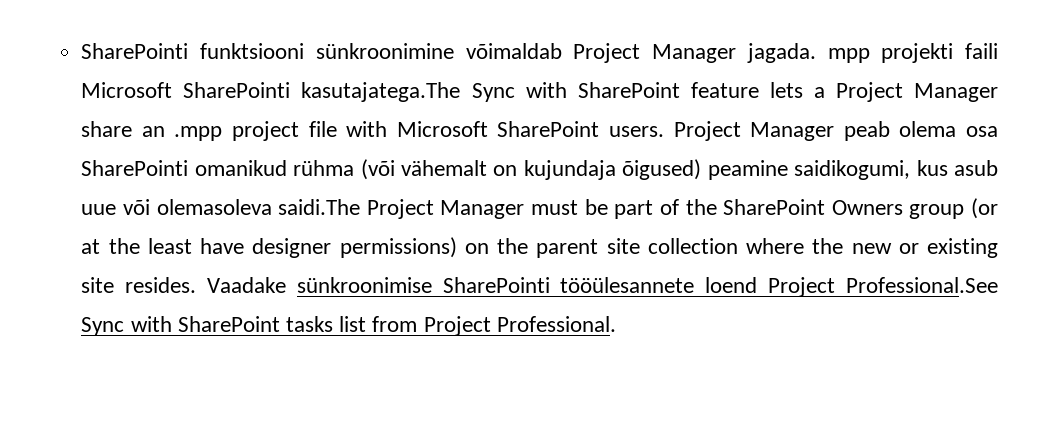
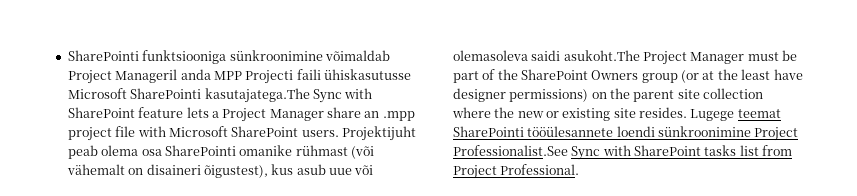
[81,43,305,59] SharePointi funktsiooni -> [67,50,227,64] SharePointi funktsiooniga
[652,43,998,63] Manager jagada. mpp projekti faili -> [115,69,411,84] Manageril anda MPP Projecti faili ühiskasutusse
[673,121,835,141] Project Manager -> [342,126,416,141] Projektijuht
[194,160,355,176] omanikud rühma -> [239,145,348,156] omanike rühmast
[523,159,911,180] kujundaja õigused) peamine saidikogumi, -> [146,164,268,178] disaineri õigustest),
[278,199,361,215] saidi.The -> [531,50,640,61] saidi asukoht.The
[206,277,998,297] Vaadake sünkroonimise SharePointi tööülesannete loend Project Professional.See -> [690,109,781,121] [452,126,799,141] [452,145,568,156] Lugege teemat SharePointi tööülesannete loendi sünkroonimine Project Professionalist.See

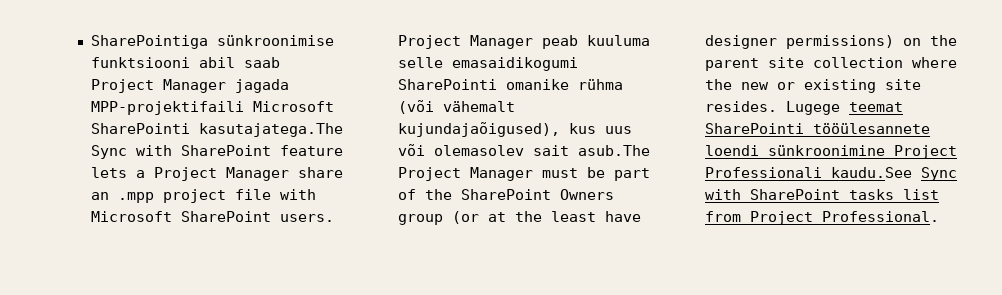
[67,50,390,64] [67,69,411,84] SharePointi funktsiooniga sünkroonimine võimaldab Project Manageril anda MPP Projecti faili ühiskasutusse -> [90,35,334,49] [90,57,280,68] [90,79,289,93] [90,101,244,115] SharePointiga sünkroonimise funktsiooni abil saab Project Manager jagada MPP-projektifaili
[342,126,416,141] [67,145,162,159] Projektijuht peab olema osa -> [397,35,650,49] [397,57,578,71] Project Manager peab kuuluma selle emasaidikogumi
[295,145,348,156] rühmast -> [577,79,623,90] rühma
[128,164,374,178] [452,50,640,61] on disaineri õigustest), kus asub uue või olemasoleva saidi asukoht.The -> [397,122,632,137] [397,144,650,156] kujundajaõigused), kus uus või olemasolev sait asub.The
[452,145,568,156] Professionalist.See -> [704,167,912,178] Professionali kaudu.See

